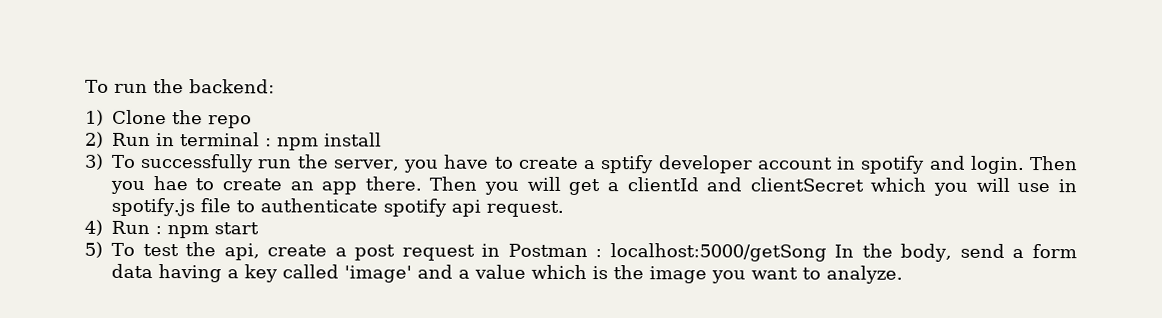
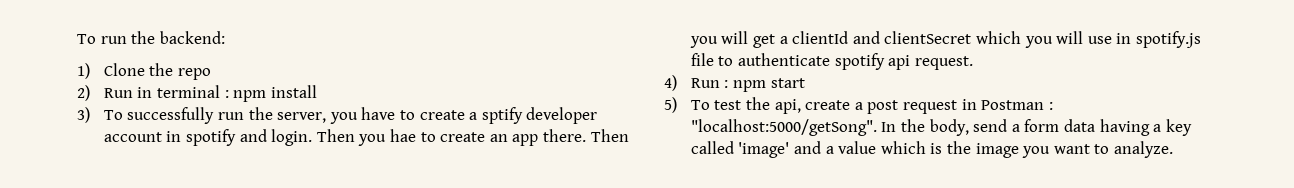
[609,243,827,262] localhost:5000/getSong -> [690,119,877,136] "localhost:5000/getSong".

